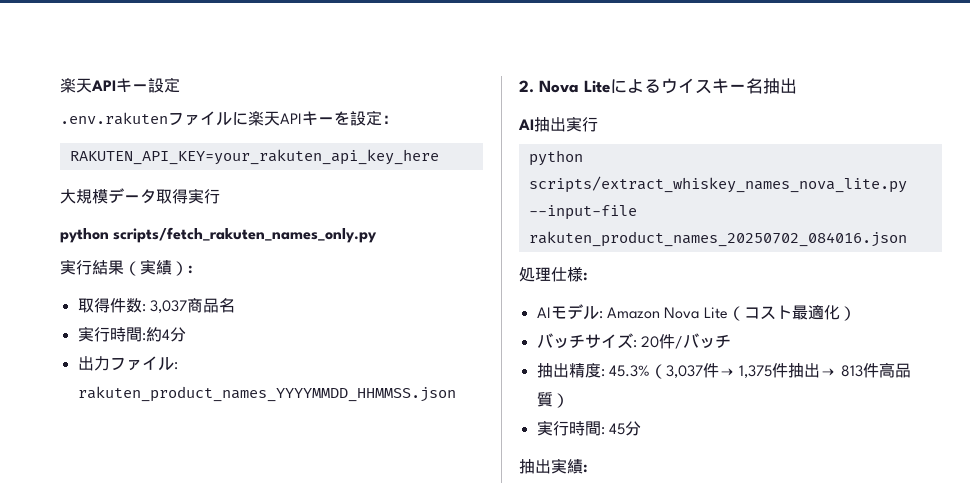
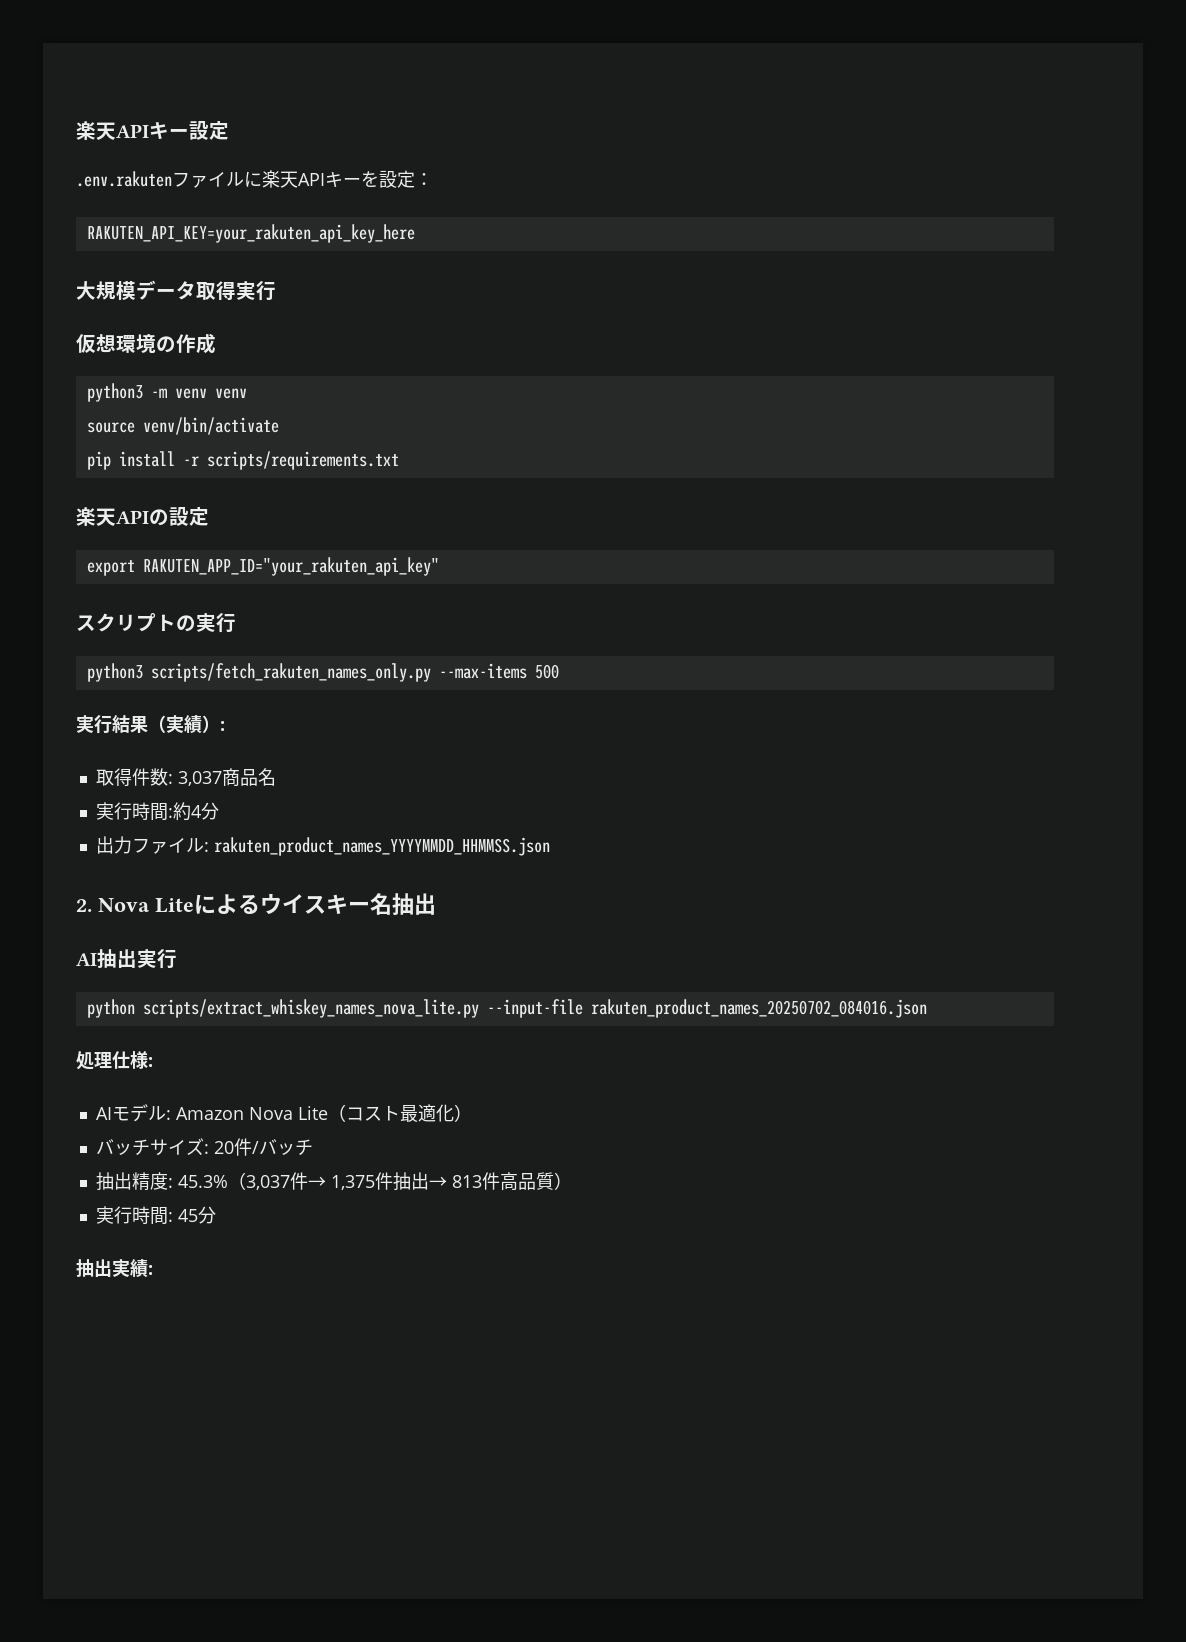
[60,228,109,243] python -> [76,333,216,354] [86,383,247,402] [86,417,279,435] [86,451,399,470] [76,507,209,526] [86,557,439,576] [76,613,236,633] [86,663,143,682] 仮想環境の作成 // python3 -m venv venv // source venv/bin/activate // pip install -r scripts/requirements.txt // 楽天APIの設定 // export RAKUTEN_APP_ID="your_rakuten_api_key" // スクリプトの実行 // python3
(378, 235) none -> [438,663,559,679] --max-items 500

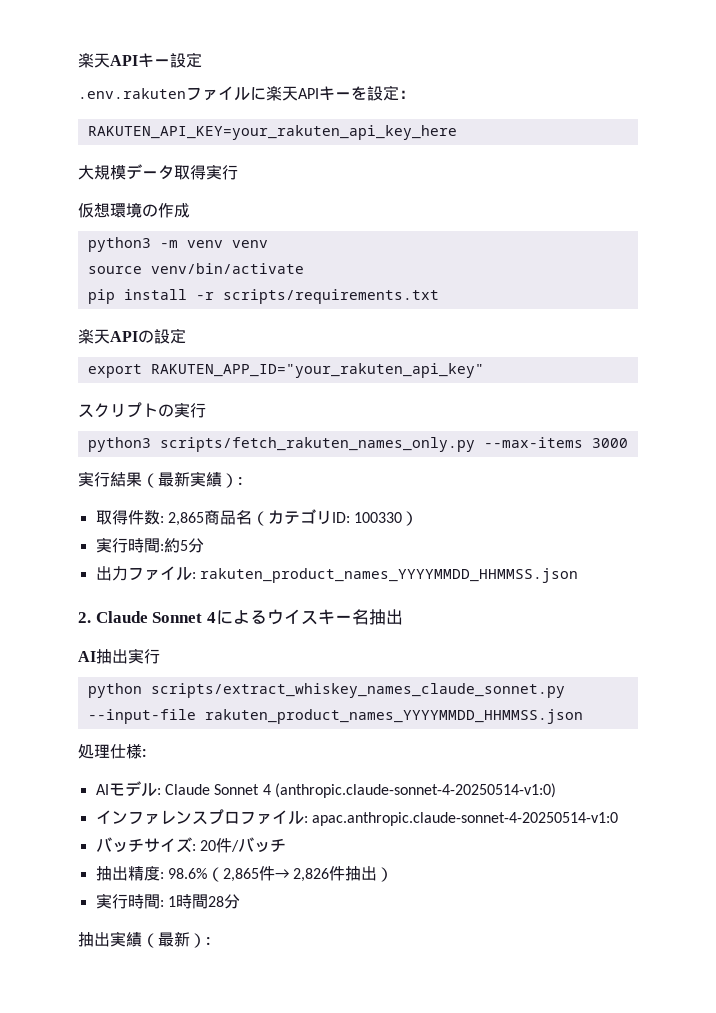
[534,664,559,679] 500 -> [591,438,628,448] 3000
(166, 724) none -> [158,471,190,487] 最新
[177,771,222,786] 3,037 -> [167,512,204,526] 2,865
(276, 777) none -> [251,509,419,526] （カテゴリID: 100330）
[190,805,201,818] 4 -> [179,540,188,551] 5
[98,898,194,913] Nova Lite -> [95,611,216,623] Claude Sonnet 4
[142,999,927,1018] scripts/extract_whiskey_names_nova_lite.py --input-file rakuten_product_names_20250702_084016.json -> [150,683,565,698] [87,709,583,724] scripts/extract_whiskey_names_claude_sonnet.py --input-file rakuten_product_names_YYYYMMDD_HHMMSS.json
[175,1104,472,1122] Amazon Nova Lite（コスト最適化） -> [164,783,556,798] [95,809,618,826] Claude Sonnet 4 (anthropic.claude-sonnet-4-20250514-v1:0) // インファレンスプロファイル: apac.anthropic.claude-sonnet-4-20250514-v1:0
[177,1172,572,1191] [95,1206,198,1225] 45.3%（3,037件→ 1,375件抽出→ 813件高品質） // 実行時間: 45 -> [167,866,394,882] [95,893,224,909] 98.6%（2,865件→ 2,826件抽出） // 実行時間: 1時間28
(148, 1268) none -> [142,931,206,948] （最新）

